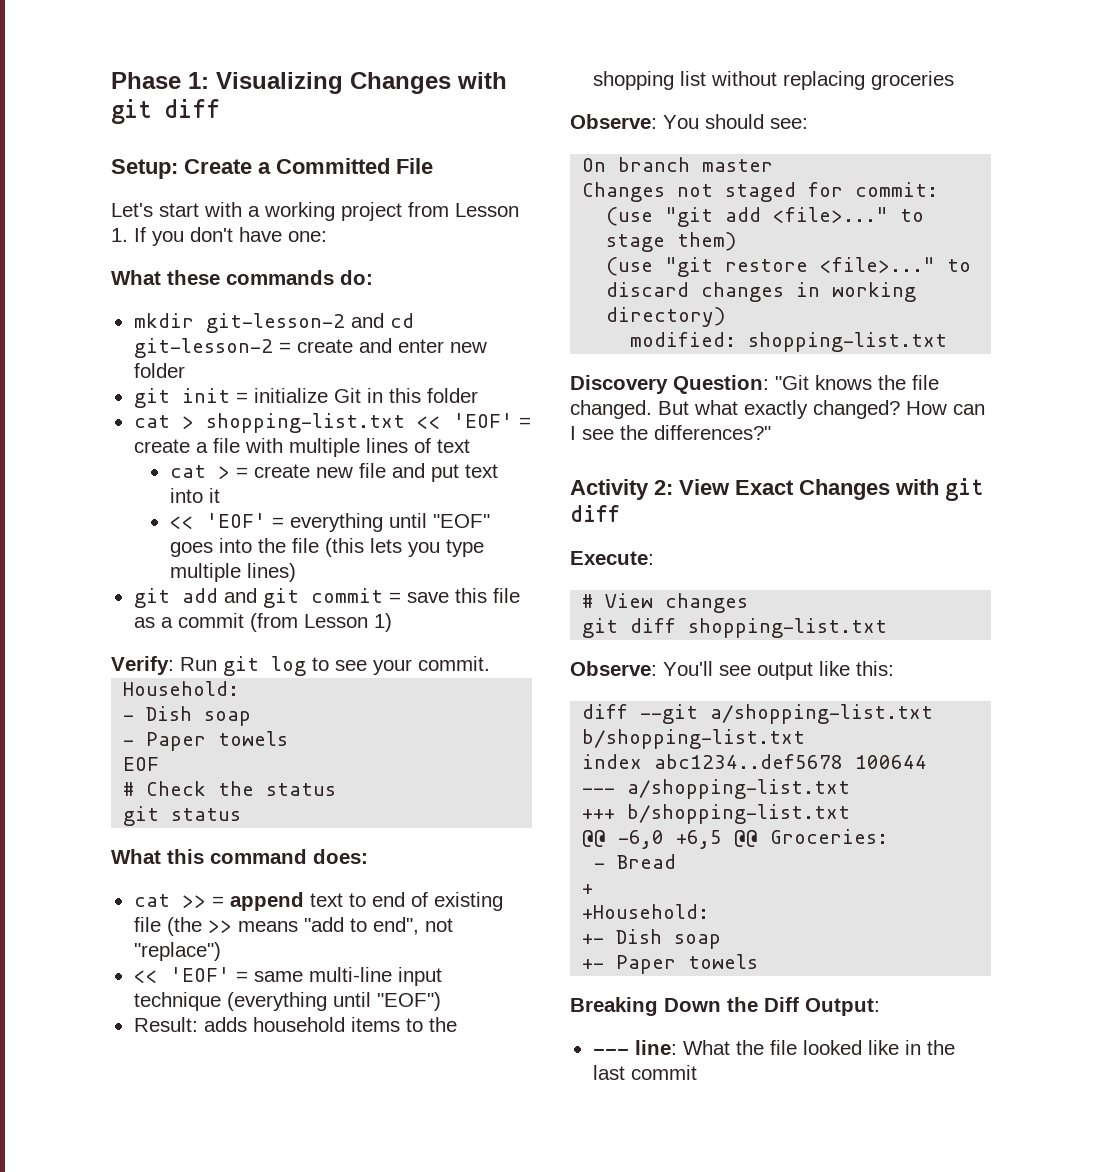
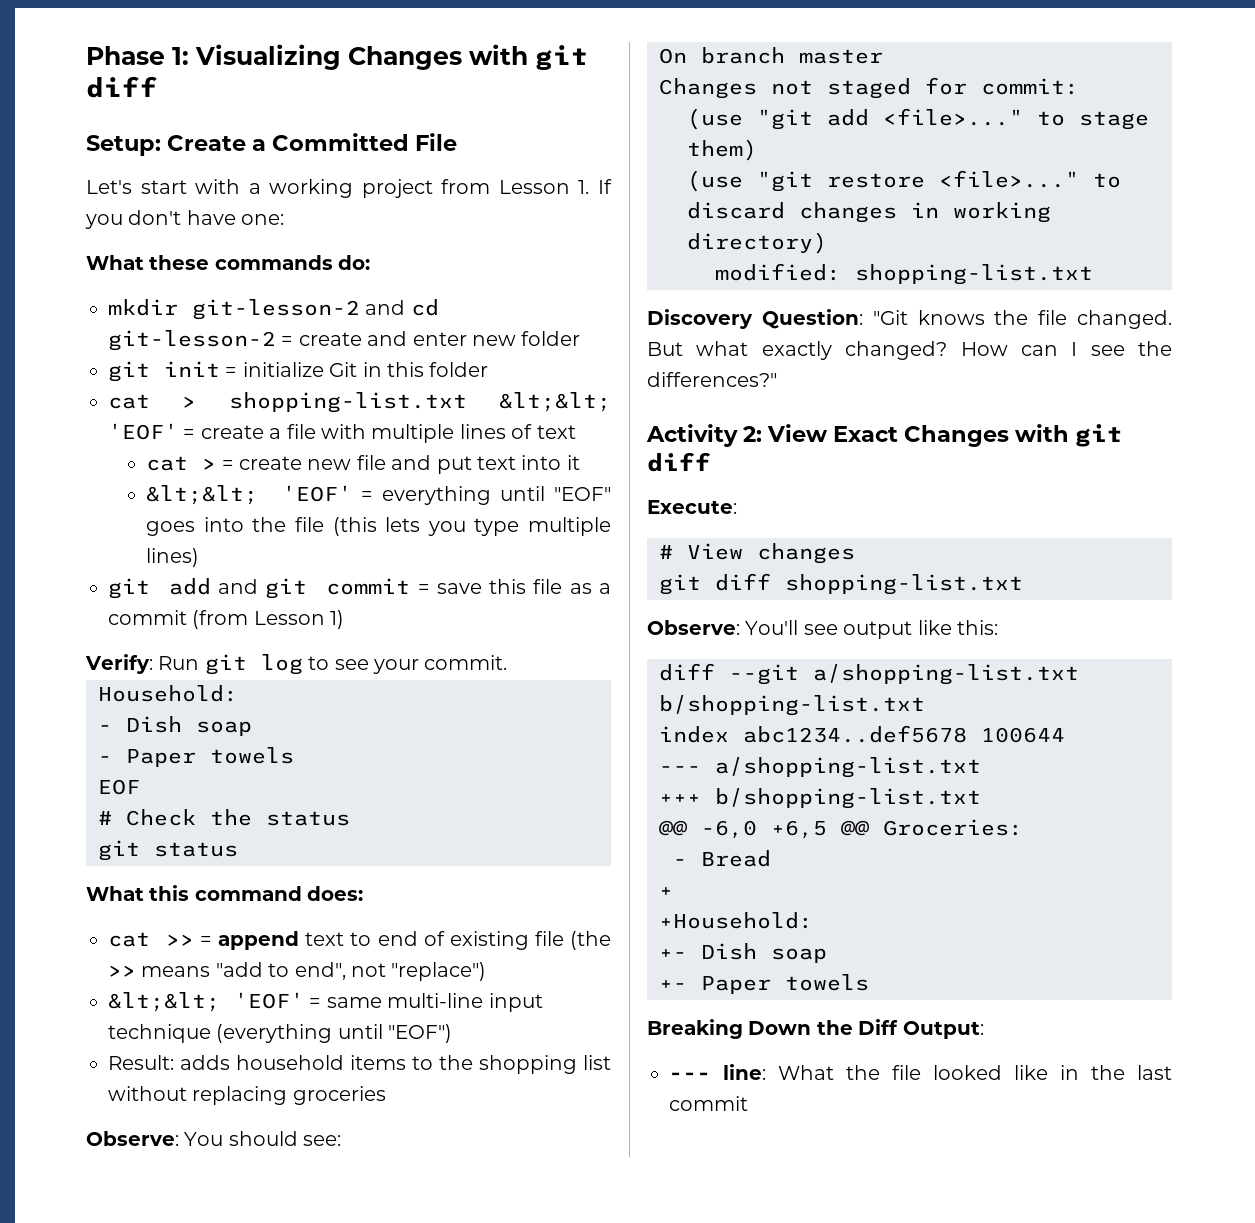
[416,416,441,429] << -> [499,392,611,412] &lt;&lt;
[169,516,194,529] << -> [146,485,259,505] &lt;&lt;
[133,970,158,983] << -> [108,992,220,1012] &lt;&lt;

